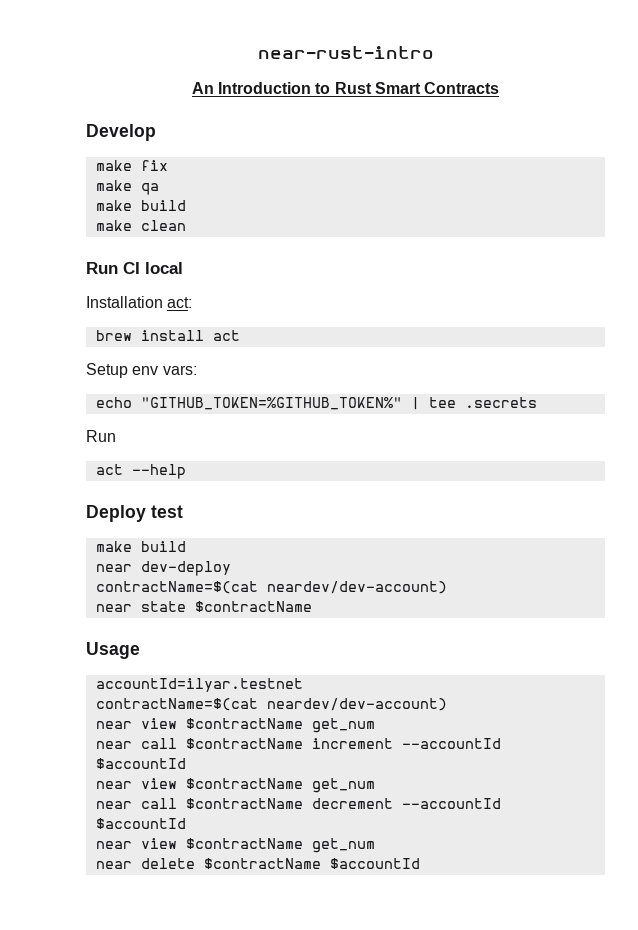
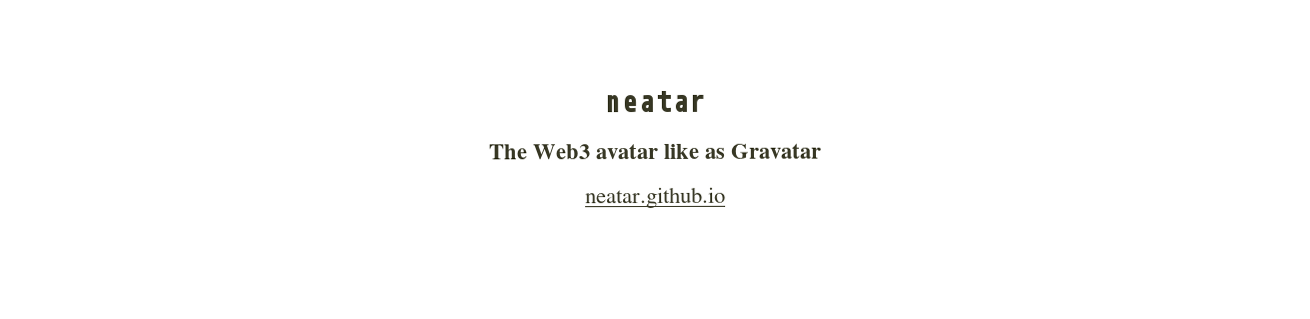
[257,46,434,59] [191,82,500,94] [86,124,156,141] [95,160,168,171] [95,180,159,195] [95,200,186,211] [95,220,186,231] [86,262,183,274] [86,296,193,308] [95,330,240,341] [86,363,197,378] [95,397,537,410] [86,430,116,442] [95,464,186,479] [86,505,183,522] [95,541,186,552] [95,561,231,576] [95,581,447,594] [95,601,312,612] [86,642,140,659] [95,678,303,692] [95,698,447,711] [95,718,375,733] [95,738,501,749] [95,758,186,769] [95,778,375,793] [95,798,501,809] [95,818,186,829] [95,838,375,853] [95,858,420,869] near-rust-intro // An Introduction to Rust Smart Contracts // Develop // make fix // make qa // make build // make clean // Run CI local // Installation act: // brew install act // Setup env vars: // echo "GITHUB_TOKEN=%GITHUB_TOKEN%" | tee .secrets // Run // act --help // Deploy test // make build // near dev-deploy // contractName=$(cat neardev/dev-account) // near state $contractName // Usage // accountId=ilyar.testnet // contractName=$(cat neardev/dev-account) // near view $contractName get_num // near call $contractName increment --accountId $accountId // near view $contractName get_num // near call $contractName decrement --accountId $accountId // near view $contractName get_num // near delete $contractName $accountId -> [603,90,706,113] [487,143,822,160] [585,186,726,209] neatar // The Web3 avatar like as Gravatar // neatar.github.io

